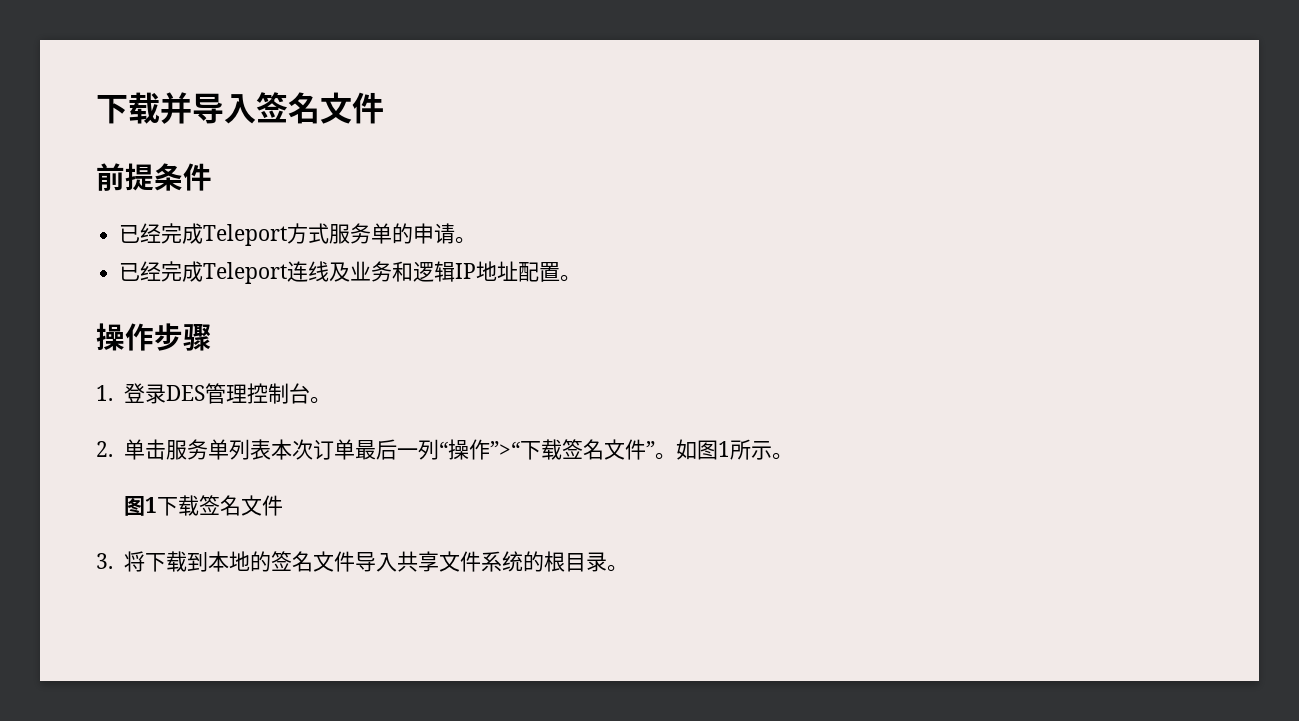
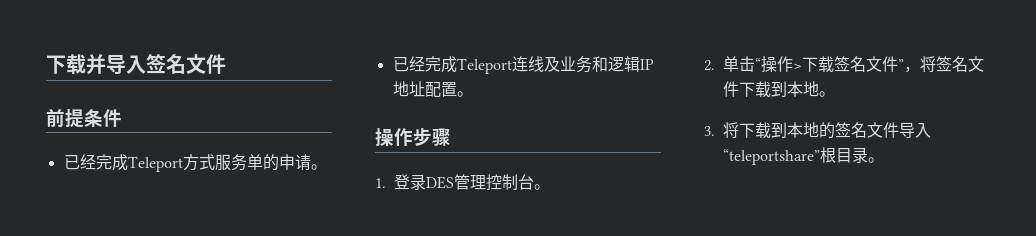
[165,439,439,460] 服务单列表本次订单最后一列 -> (756, 64) none
[489,441,520,457] ”>“ -> [793,63,803,70] >
[654,439,793,460] [123,495,283,516] 。如图1所示。 // 图1下载签名文件 -> [904,56,985,73] [723,81,836,98] ，将签名文件下载到本地。
[396,551,544,572] 共享文件系统的 -> [723,149,821,165] “teleportshare”

